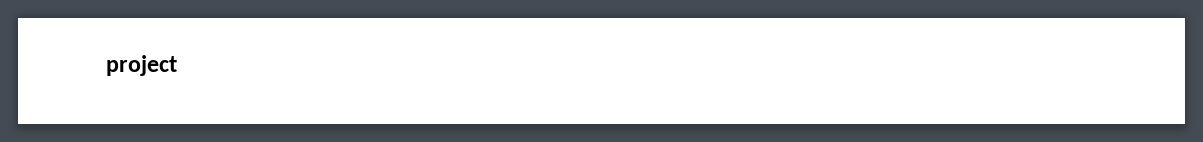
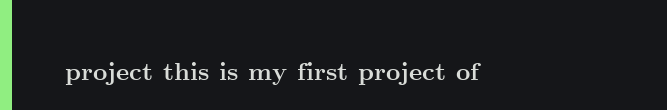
[106,55,177,76] project -> [65,62,481,85] project this is my first project of

